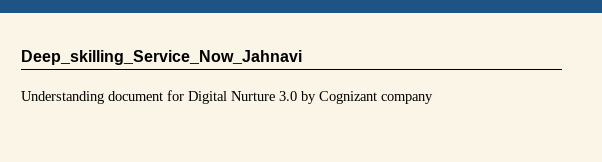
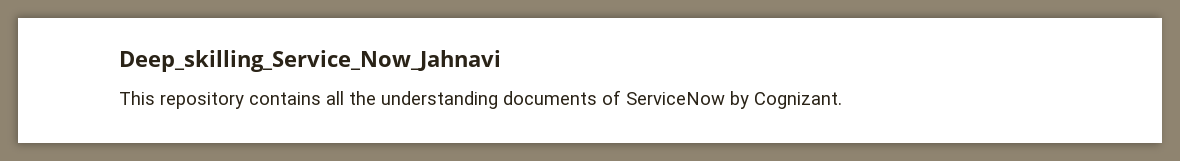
[21,90,433,104] Understanding document for Digital Nurture 3.0 by Cognizant company -> [119,90,842,109] This repository contains all the understanding documents of ServiceNow by Cognizant.

